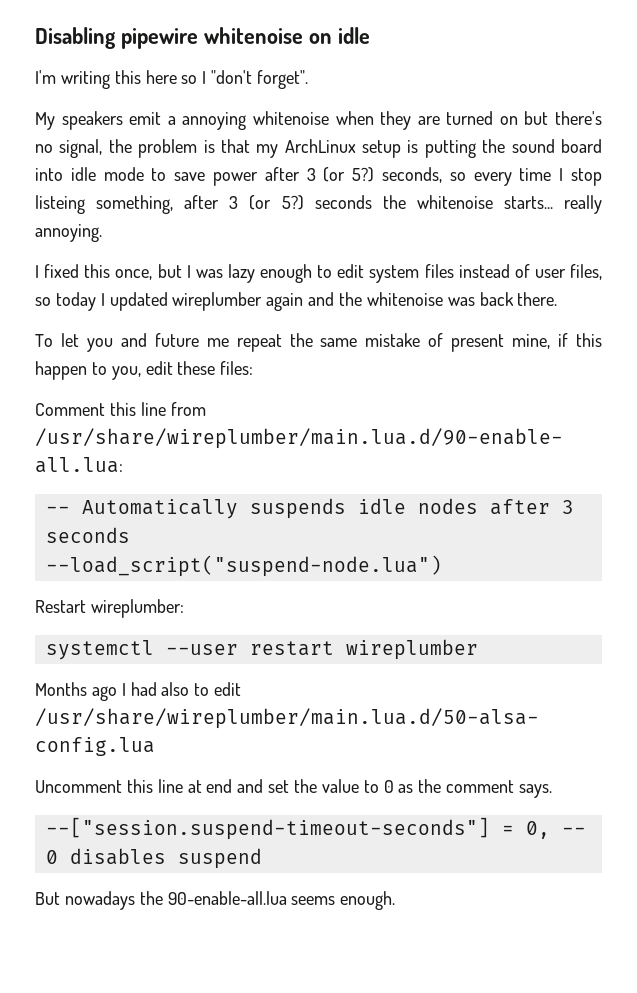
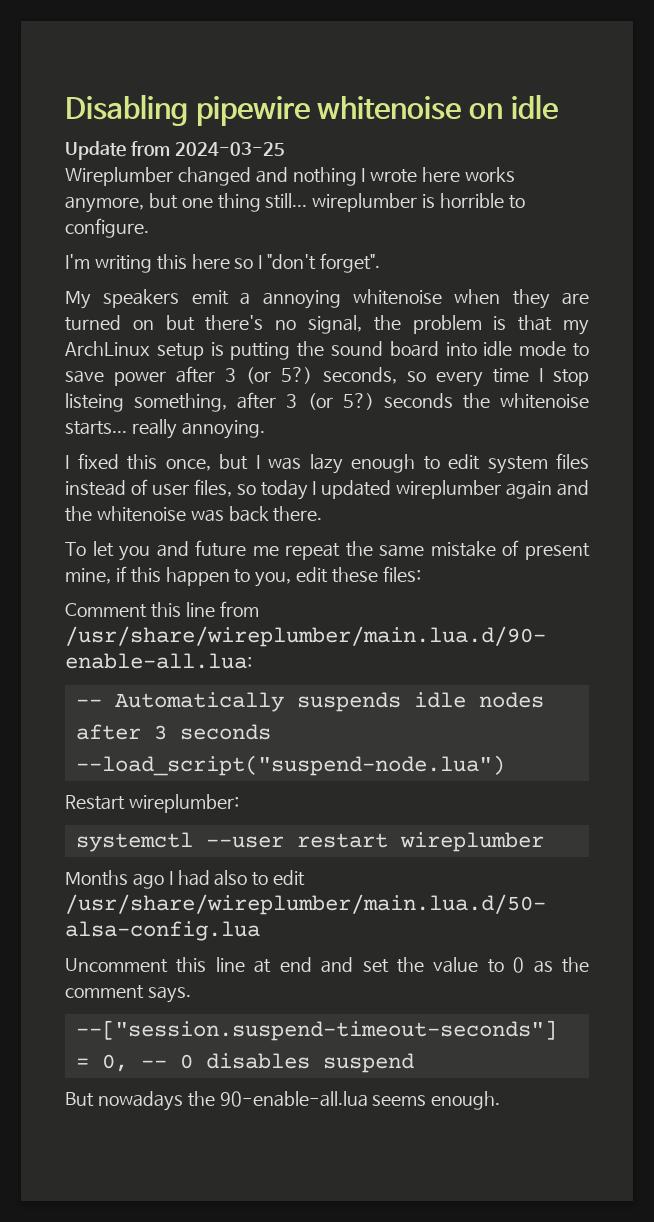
(370, 35) none -> [65,141,285,160] [65,167,515,186] [65,193,525,213] [65,218,149,238] // Update from 2024-03-25 // Wireplumber changed and nothing I wrote here works anymore, but one thing still... wireplumber is horrible to configure.

